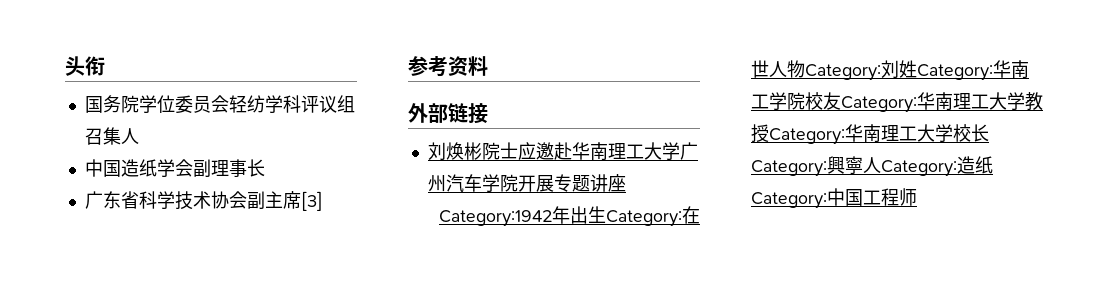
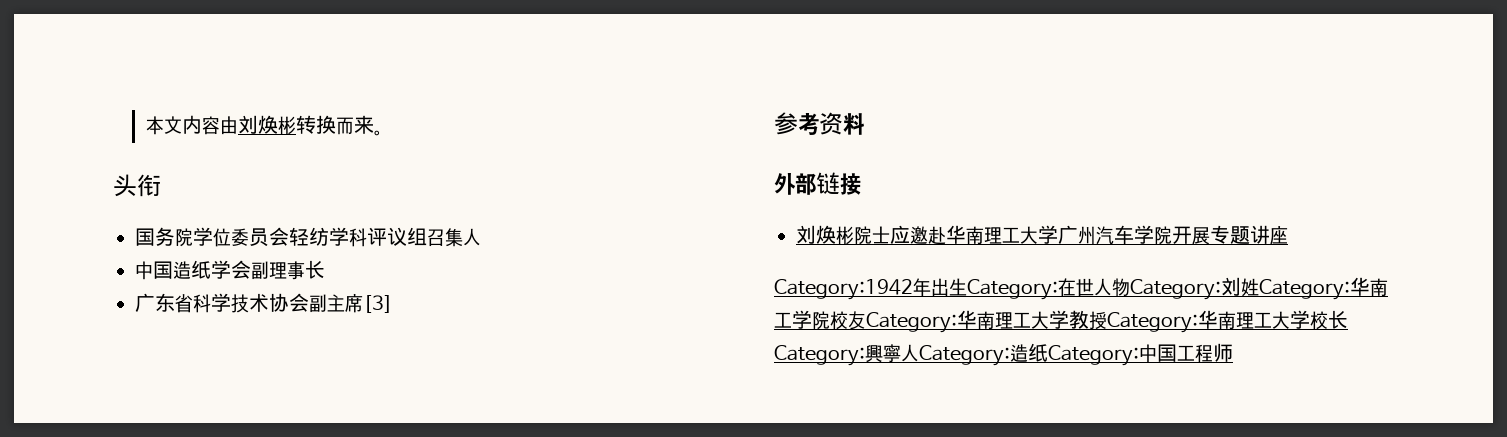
(65, 66) none -> [146,115,384,136] 本文内容由刘焕彬转换而来。 //

